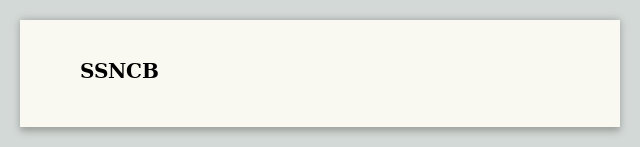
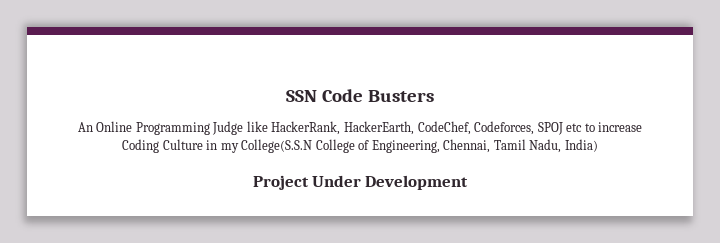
[80,63,159,78] SSNCB -> [286,89,434,102] [77,121,643,135] [122,139,598,153] [252,175,469,190] SSN Code Busters // An Online Programming Judge like HackerRank, HackerEarth, CodeChef, Codeforces, SPOJ etc to increase Coding Culture in my College(S.S.N College of Engineering, Chennai, Tamil Nadu, India) // Project Under Development

